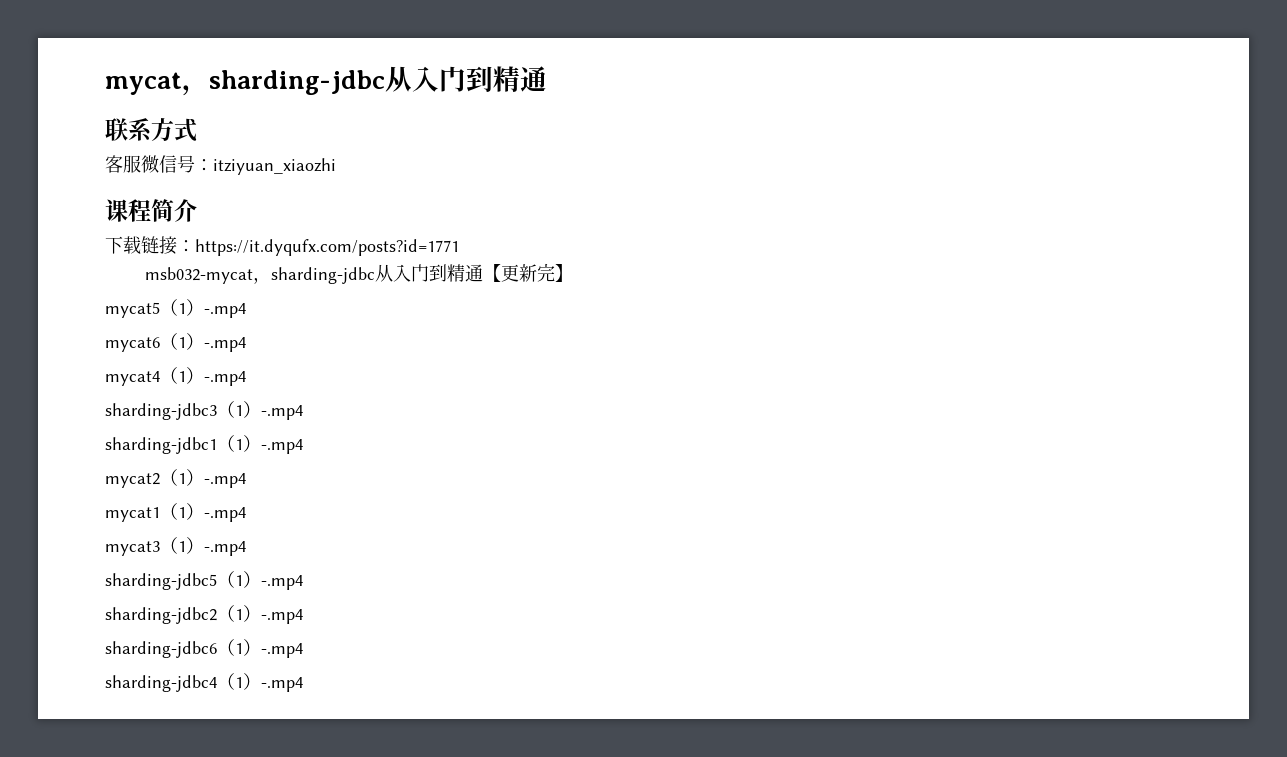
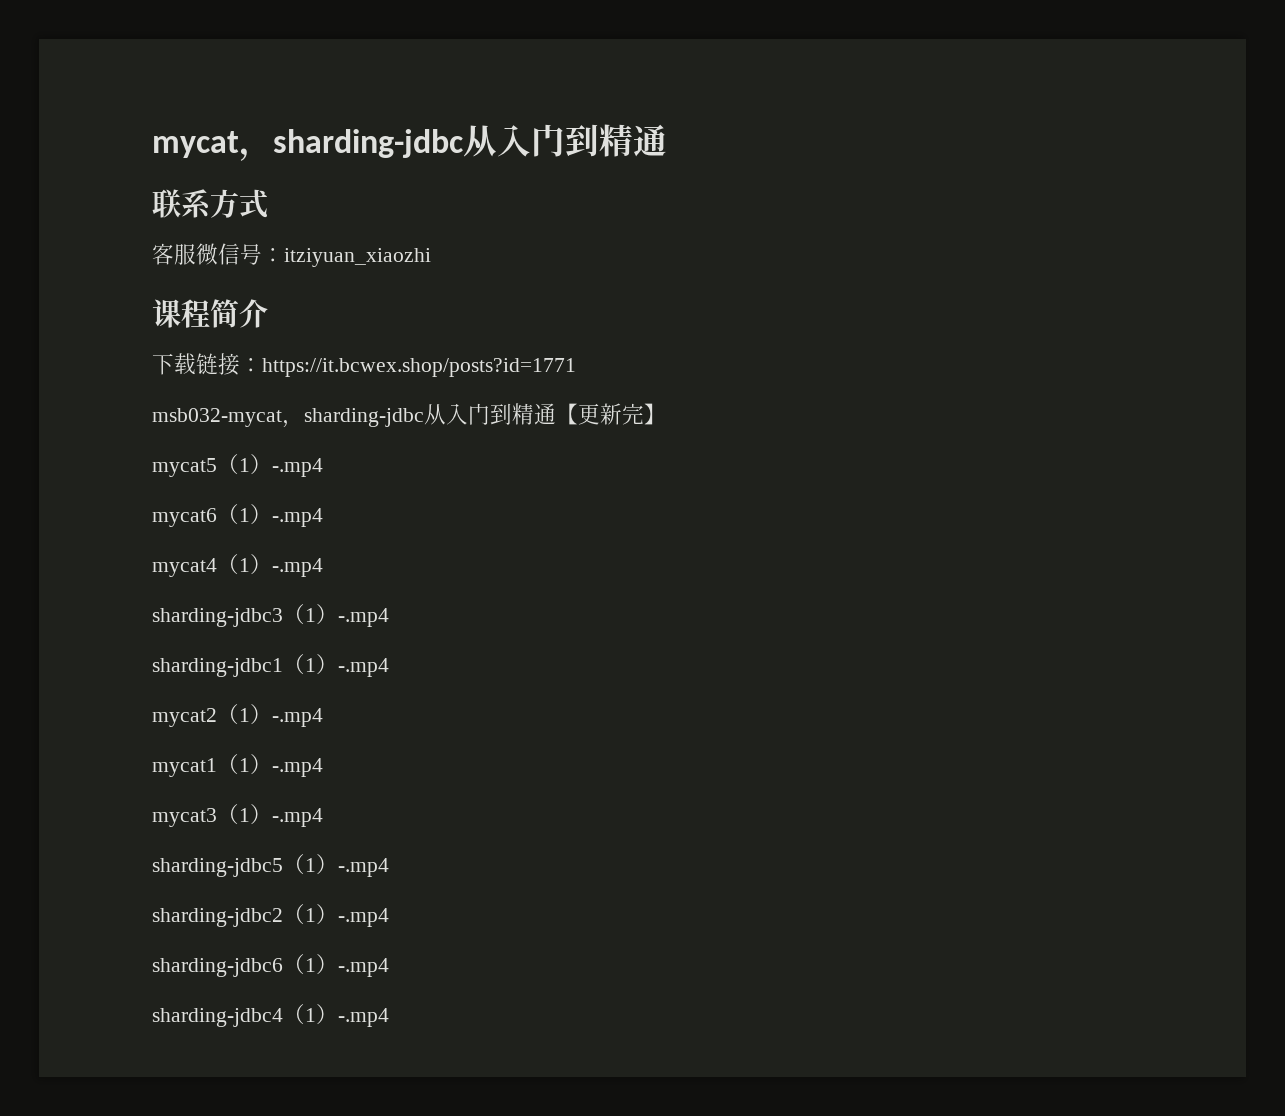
[195,239,459,256] https://it.dyqufx.com/posts?id=1771 -> [262,358,576,377] https://it.bcwex.shop/posts?id=1771

